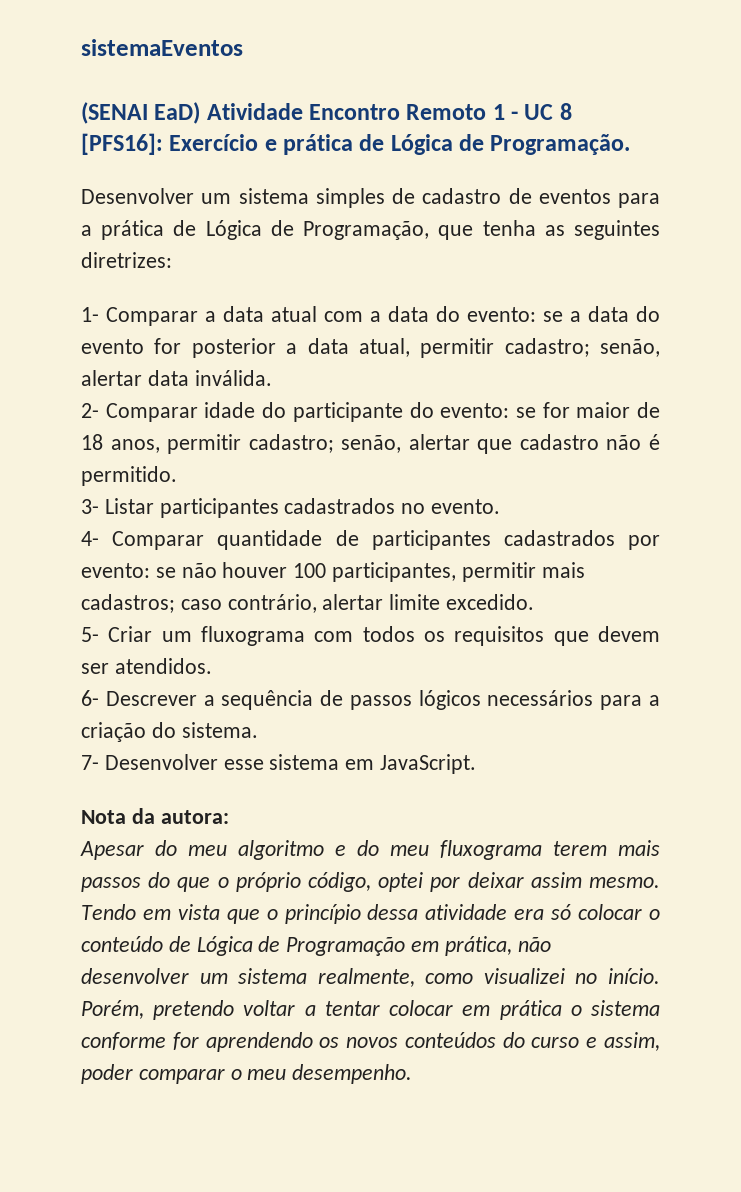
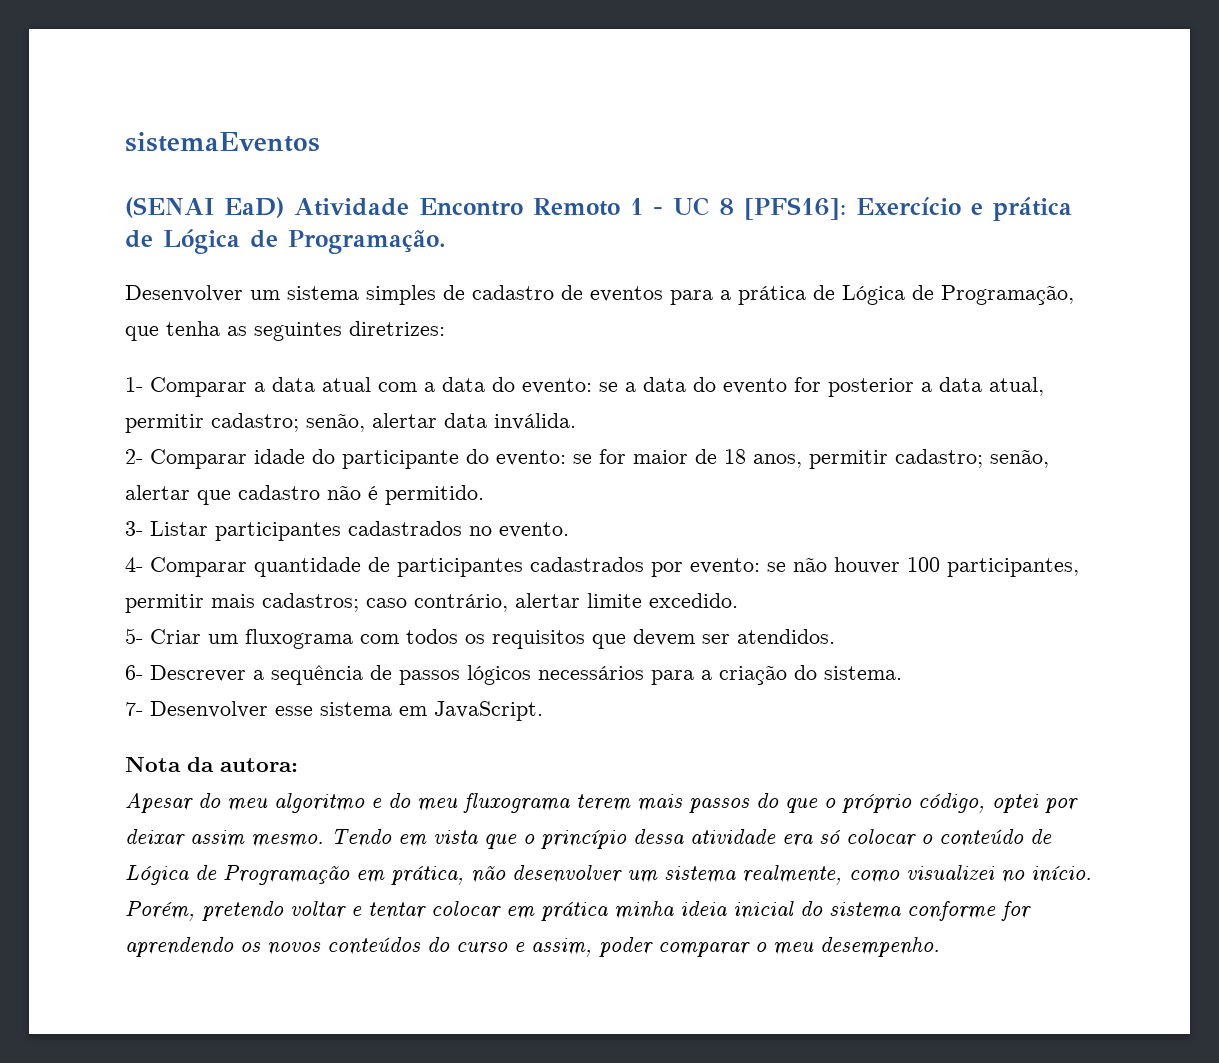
[304,1005,316,1016] a -> [351,906,362,916] e
[570,1005,582,1016] o -> [614,901,823,919] minha ideia inicial do

